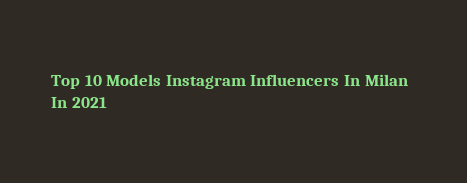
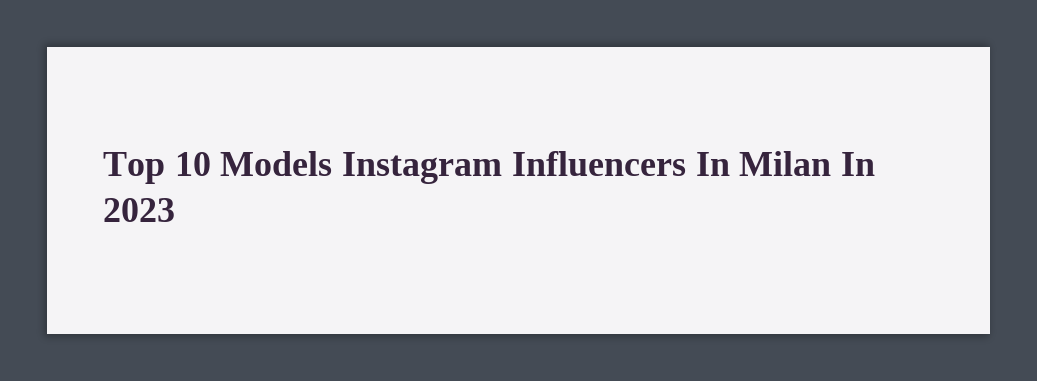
[71,97,107,108] 2021 -> [103,198,175,222] 2023

